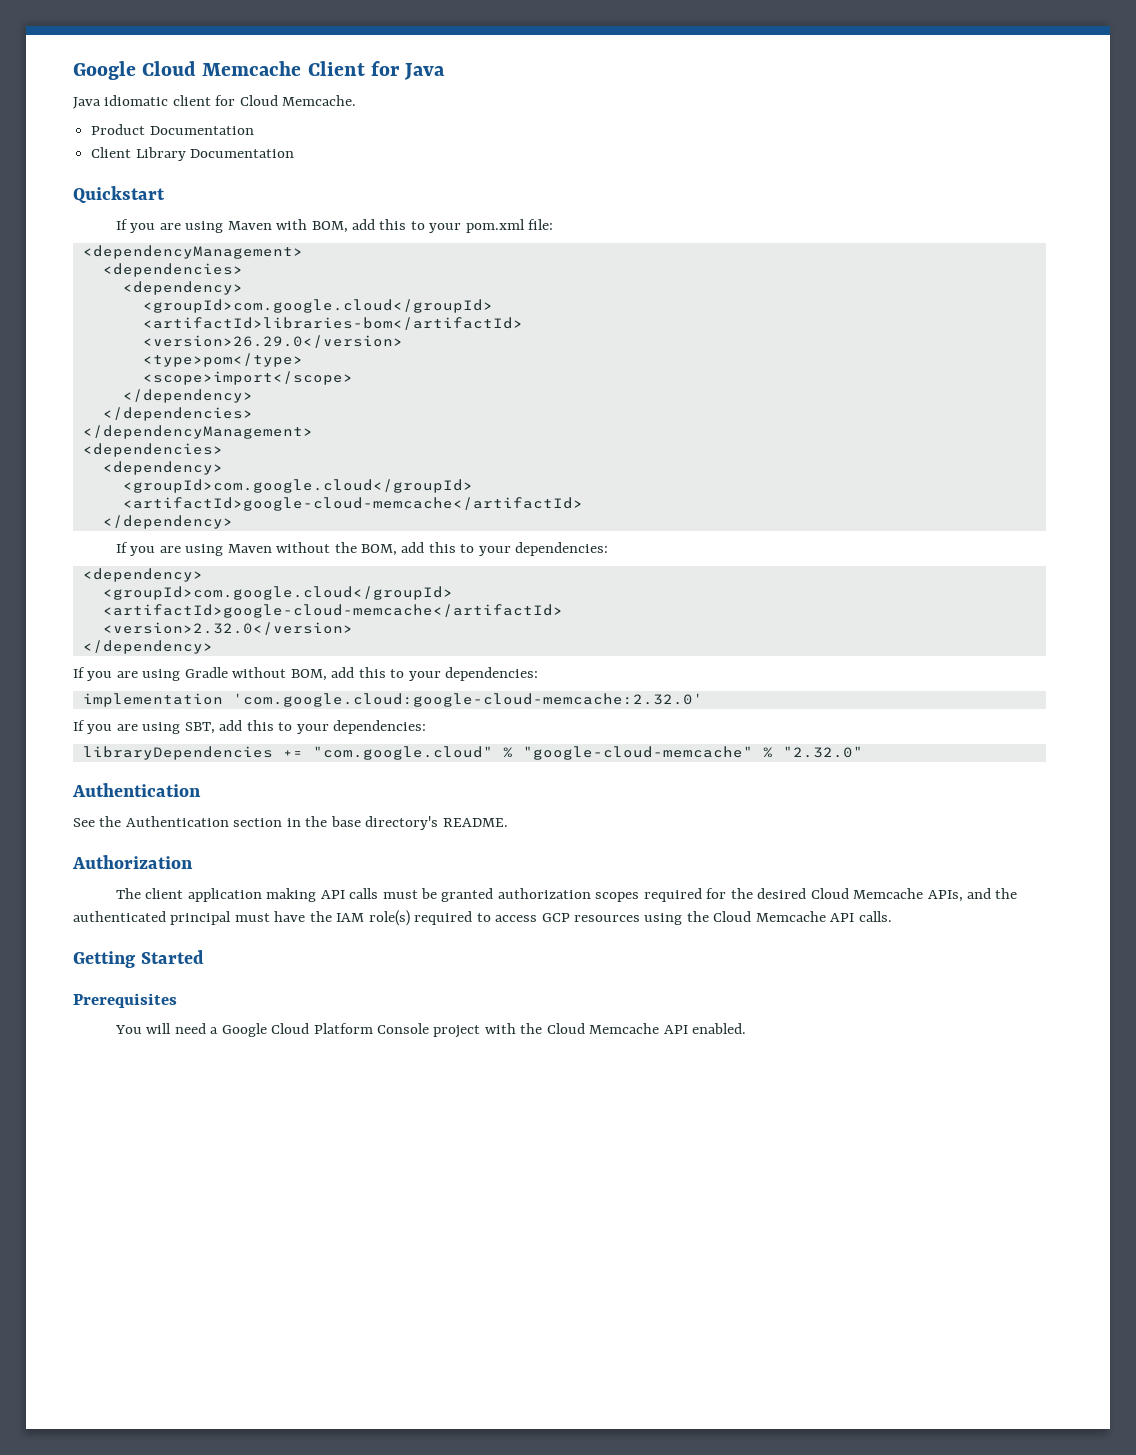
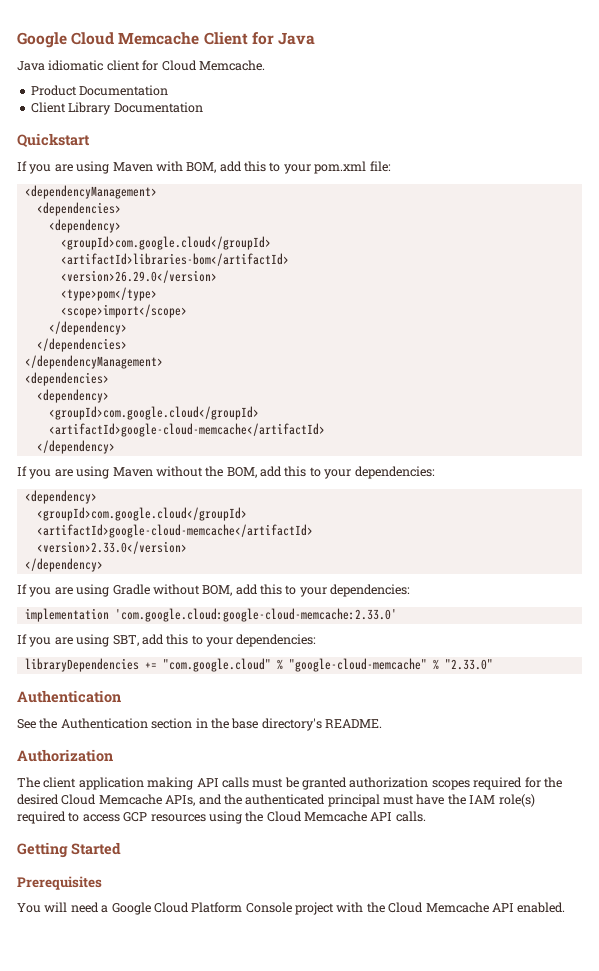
[102,622,353,635] <version>2.32.0</version> -> [36,541,187,554] <version>2.33.0</version>
[232,693,703,707] 'com.google.cloud:google-cloud-memcache:2.32.0' -> [114,608,397,622] 'com.google.cloud:google-cloud-memcache:2.33.0'
[782,746,863,758] "2.32.0" -> [444,659,493,670] "2.33.0"

